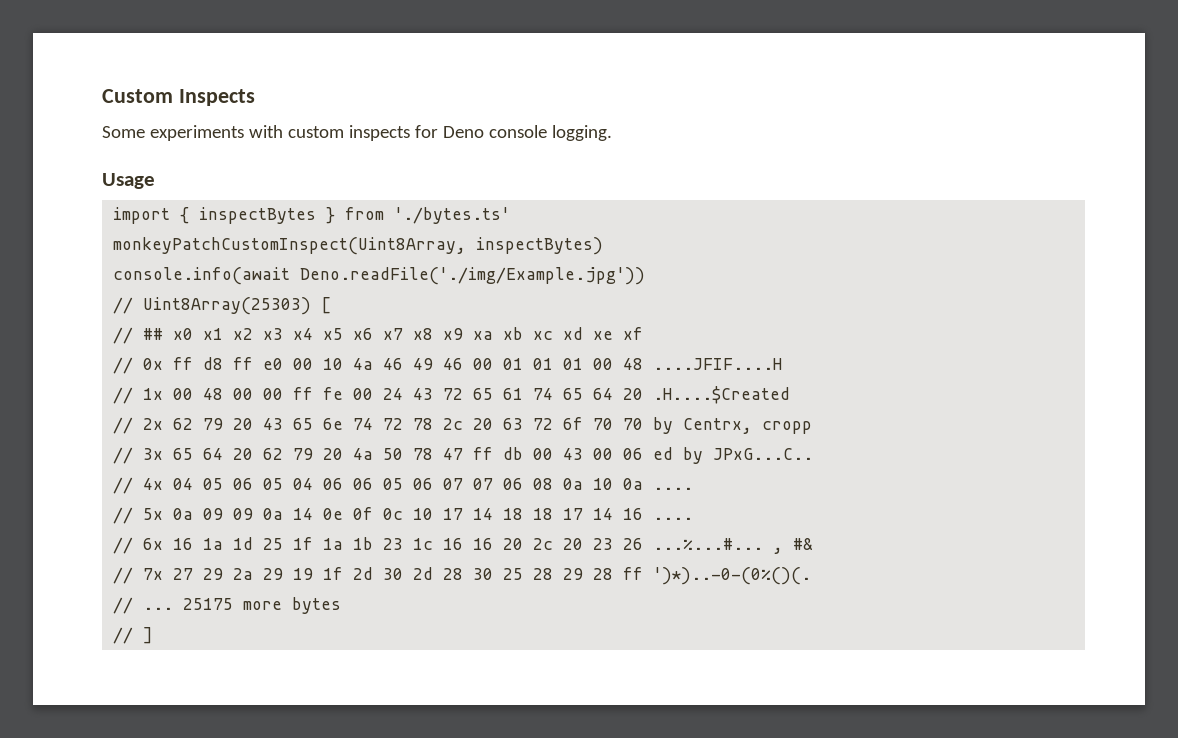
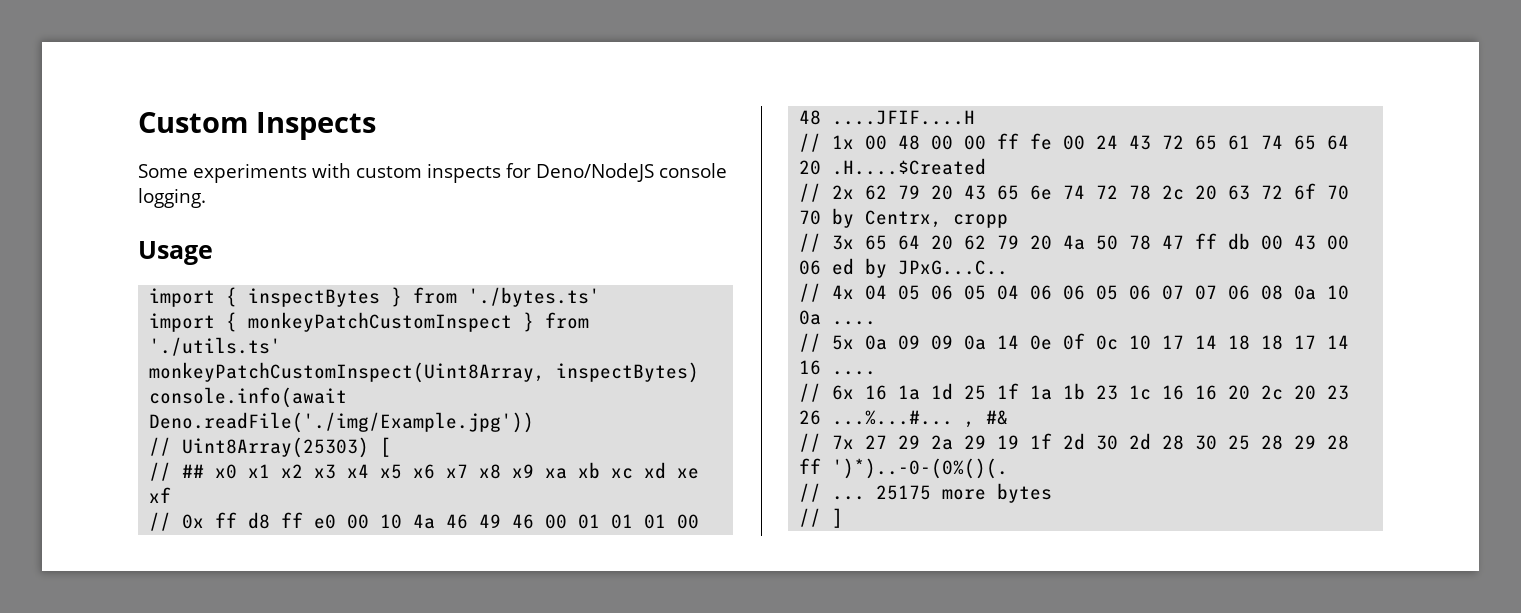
[442,126,484,138] Deno -> [536,163,654,182] Deno/NodeJS
(511, 215) none -> [149,312,590,332] [149,337,282,356] // import { monkeyPatchCustomInspect } from './utils.ts'

